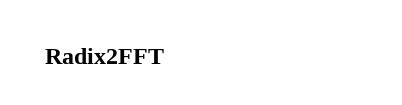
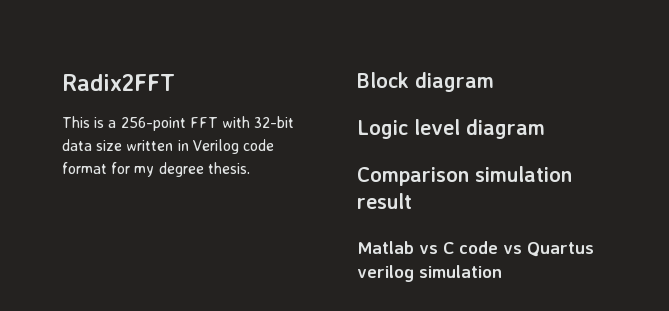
(164, 56) none -> [62,116,295,131] [62,139,274,154] [62,162,250,177] [357,72,494,92] [357,119,545,139] [357,166,572,186] [357,193,412,209] [357,241,594,257] [357,265,502,282] // This is a 256-point FFT with 32-bit data size written in Verilog code format for my degree thesis. // Block diagram // Logic level diagram // Comparison simulation result // Matlab vs C code vs Quartus verilog simulation

